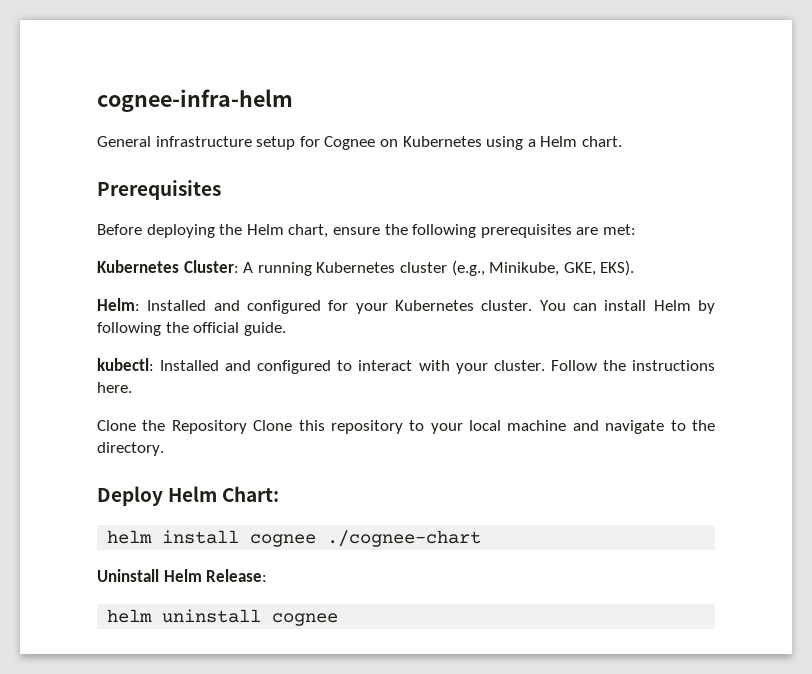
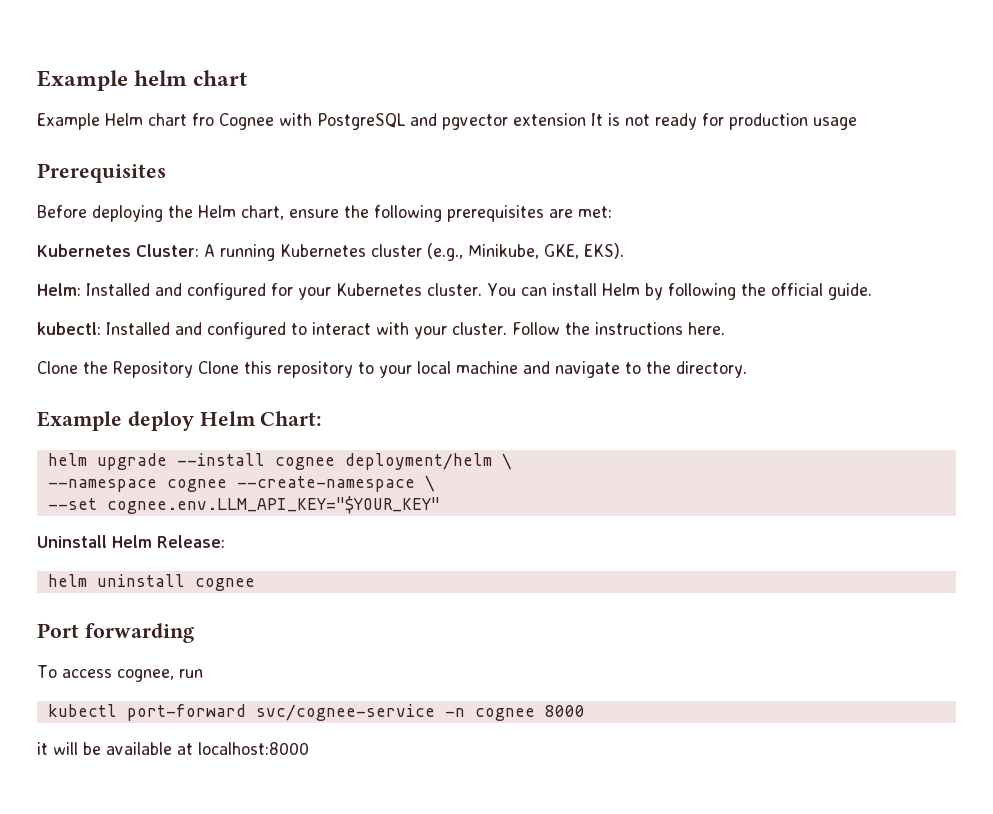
[97,89,293,112] [97,136,622,150] cognee-infra-helm // General infrastructure setup for Cognee on Kubernetes using a Helm chart. -> [37,70,248,91] [37,113,857,130] Example helm chart // Example Helm chart fro Cognee with PostgreSQL and pgvector extension It is not ready for production usage
[97,486,163,506] Deploy -> [37,411,194,431] Example deploy
[162,530,482,547] install cognee ./cognee-chart -> [96,453,512,470] [47,475,435,492] [47,496,440,514] upgrade --install cognee deployment/helm \ // --namespace cognee --create-namespace \ // --set cognee.env.LLM_API_KEY="$YOUR_KEY"
(339, 619) none -> [37,623,194,643] [37,665,203,682] [47,704,585,721] [37,742,309,755] // Port forwarding // To access cognee, run // kubectl port-forward svc/cognee-service -n cognee 8000 // it will be available at localhost:8000

